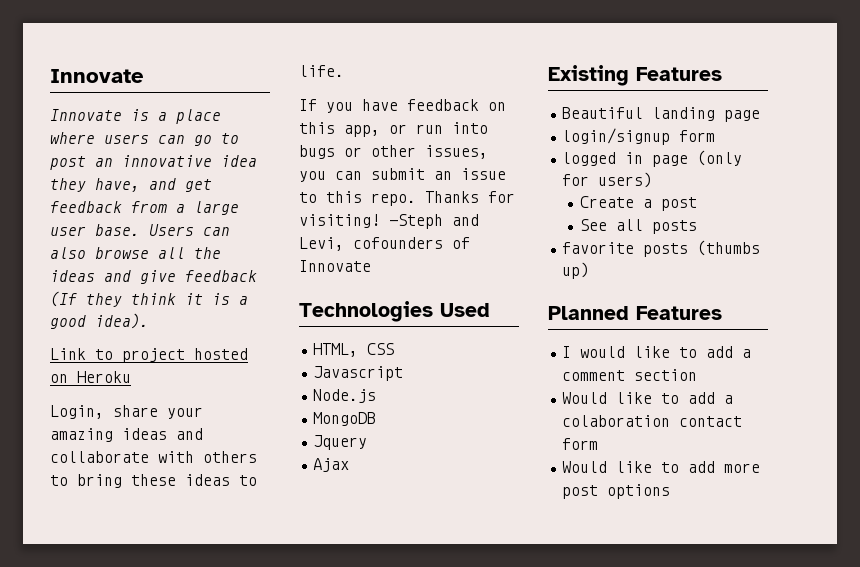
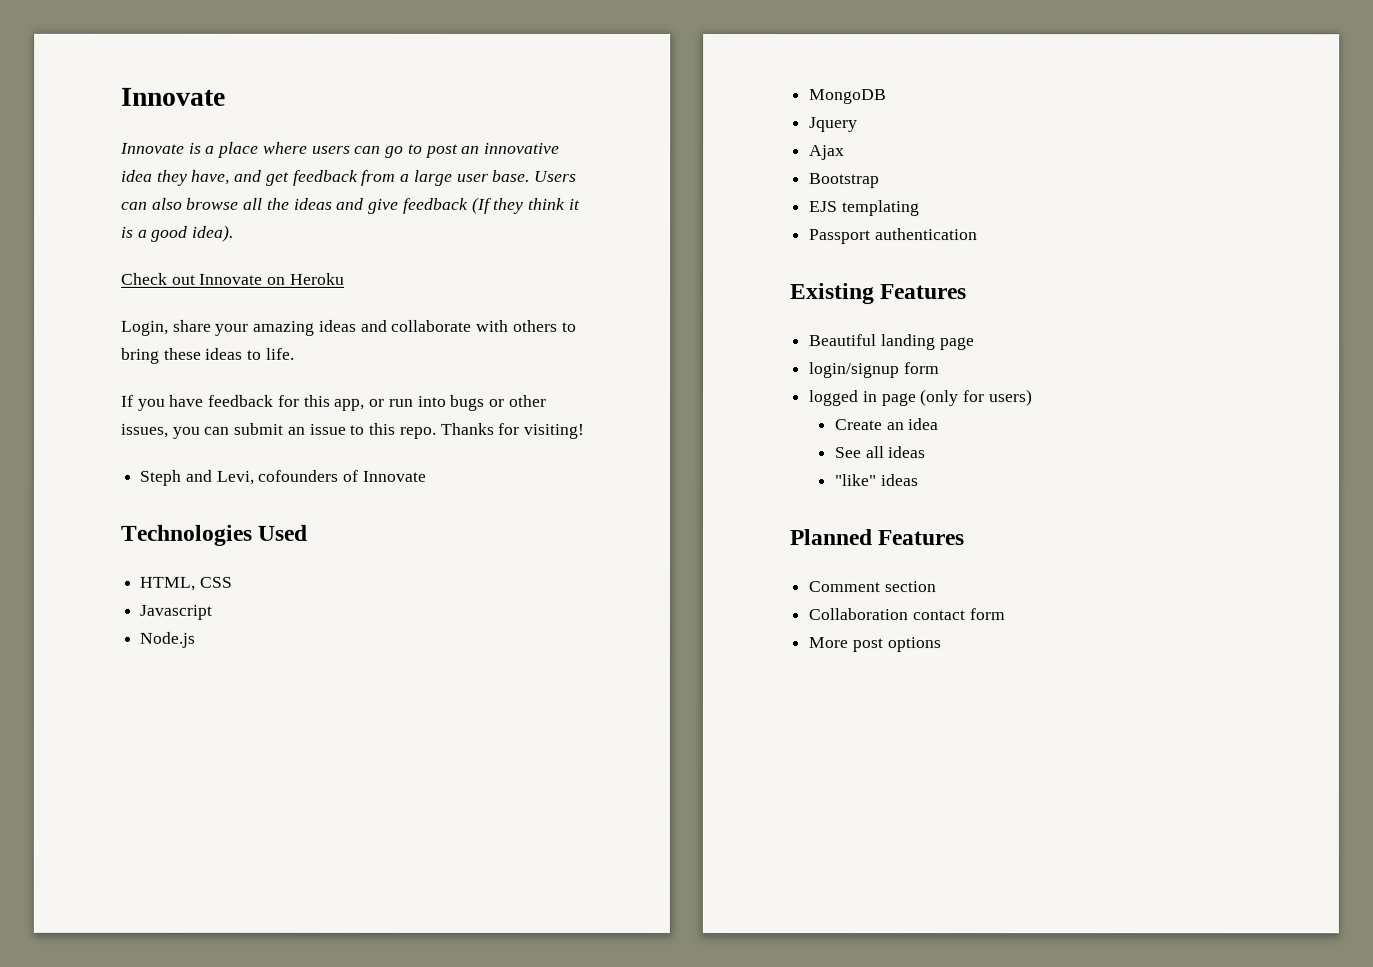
[50,348,248,363] Link to project hosted -> [121,272,264,285] Check out Innovate
[488,102,506,111] on -> [277,394,300,407] for
[389,214,443,229] -Steph -> [139,469,183,486] // Steph
(350, 465) none -> [809,173,881,189] [809,200,920,217] [809,228,978,245] // Bootstrap // EJS templating // Passport authentication
[643,197,698,211] a post -> [886,418,940,431] an idea
[652,220,698,234] [562,240,761,257] [562,262,590,279] [548,306,722,320] [562,346,752,358] [562,369,698,381] [562,392,734,404] [562,415,743,427] [562,438,599,450] [562,461,761,473] posts // favorite posts (thumbs up) // Planned Features // I would like to add a comment section // Would like to add a colaboration contact form // Would like to add more -> [888,446,927,459] [834,474,919,487] [789,529,965,546] [808,581,936,593] [808,608,1005,621] [808,637,849,649] ideas // "like" ideas // Planned Features // Comment section // Collaboration contact form // More

